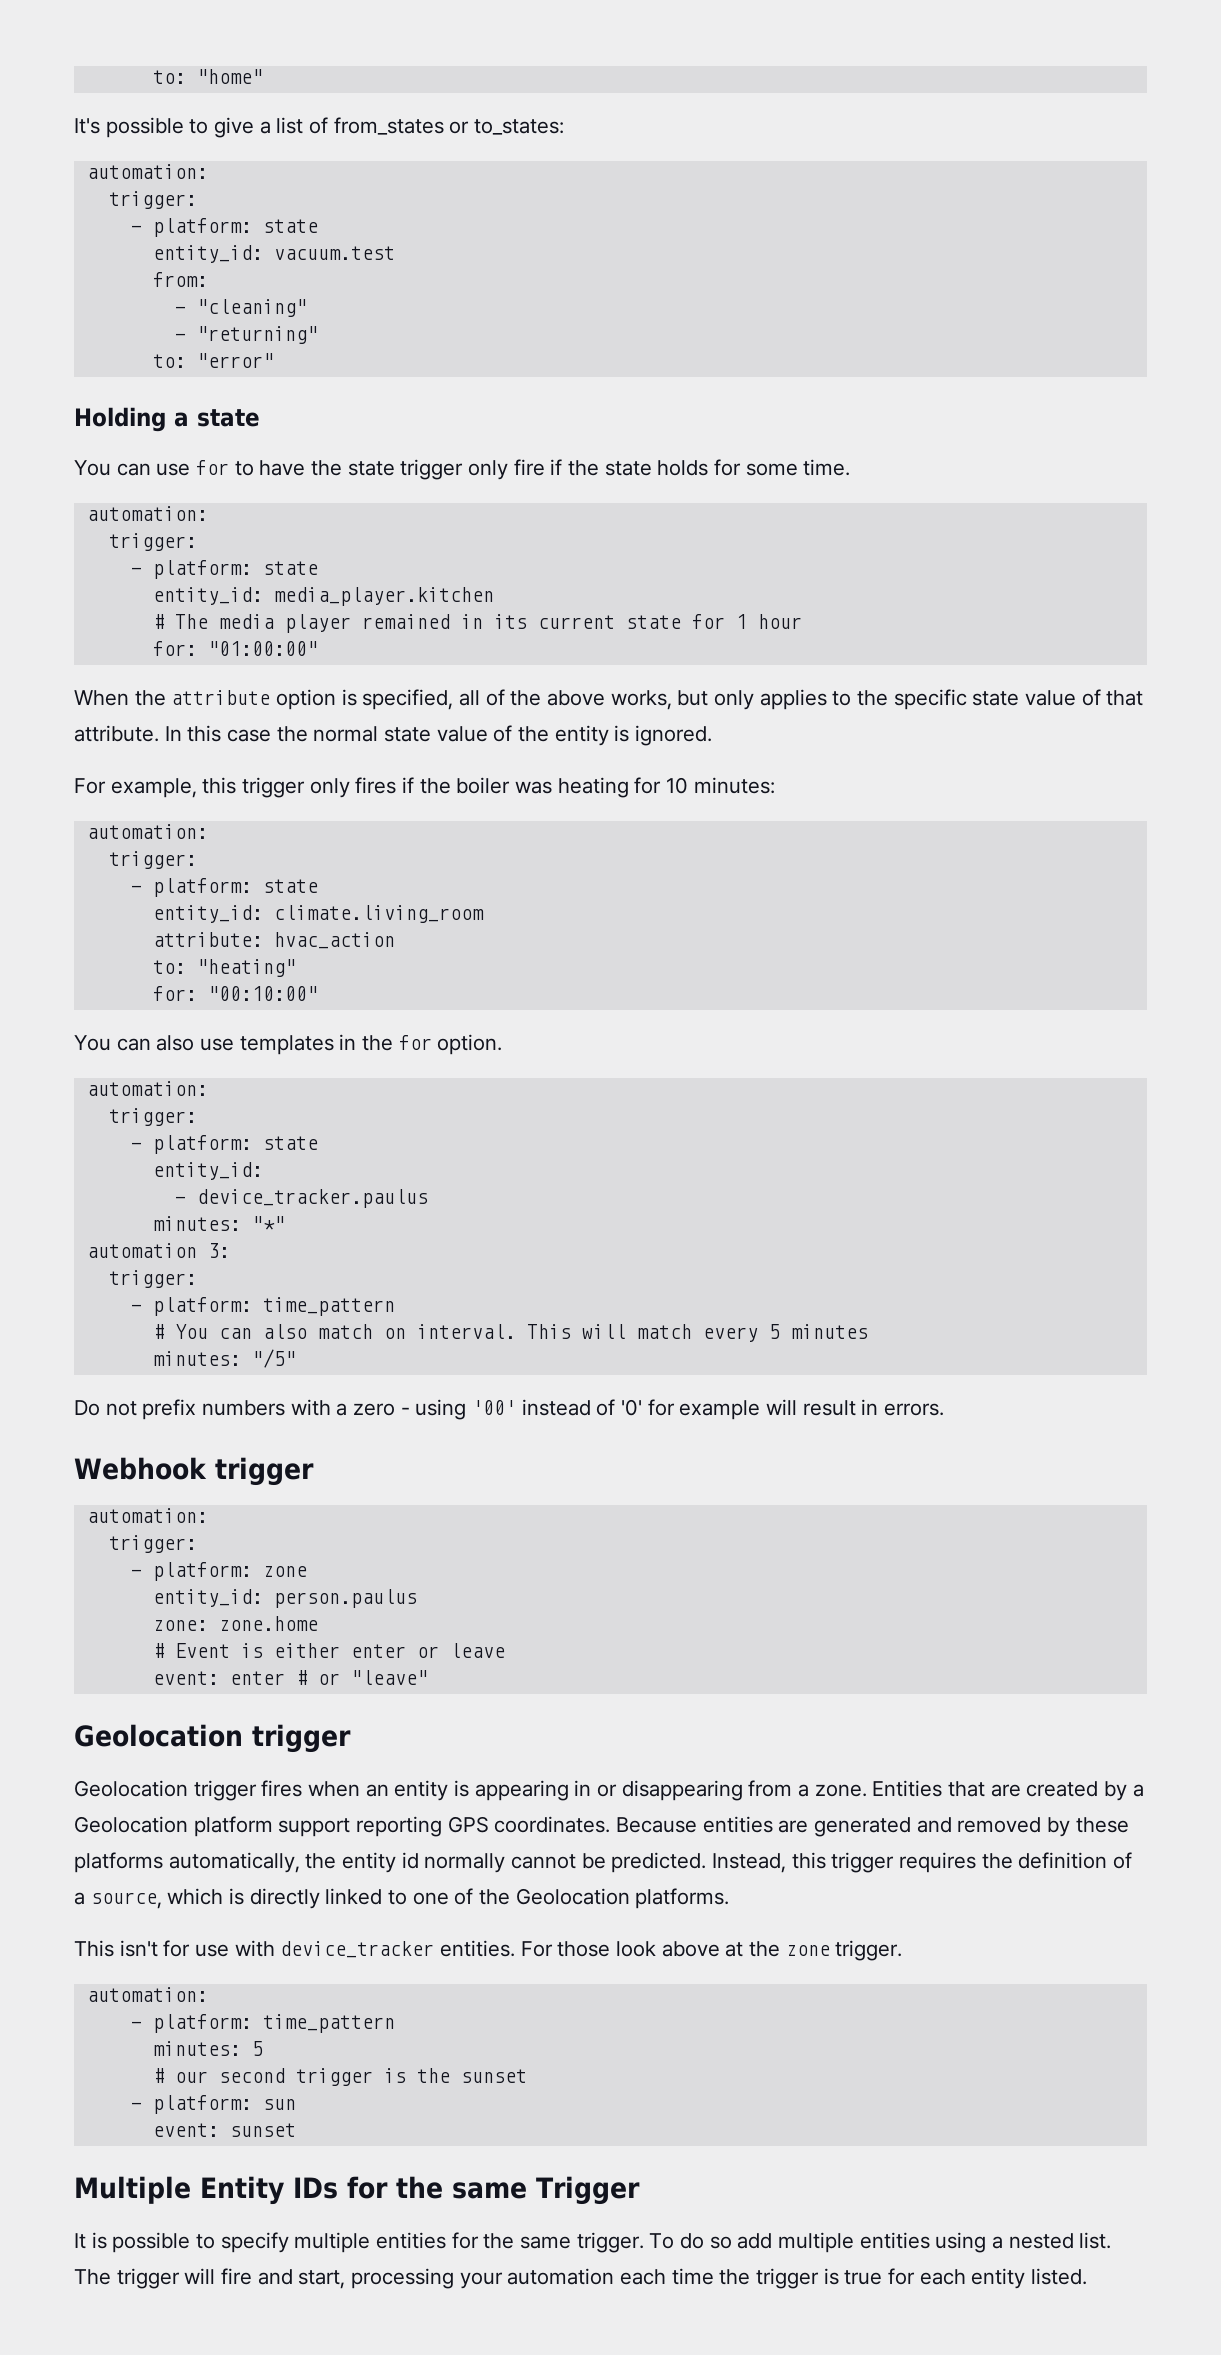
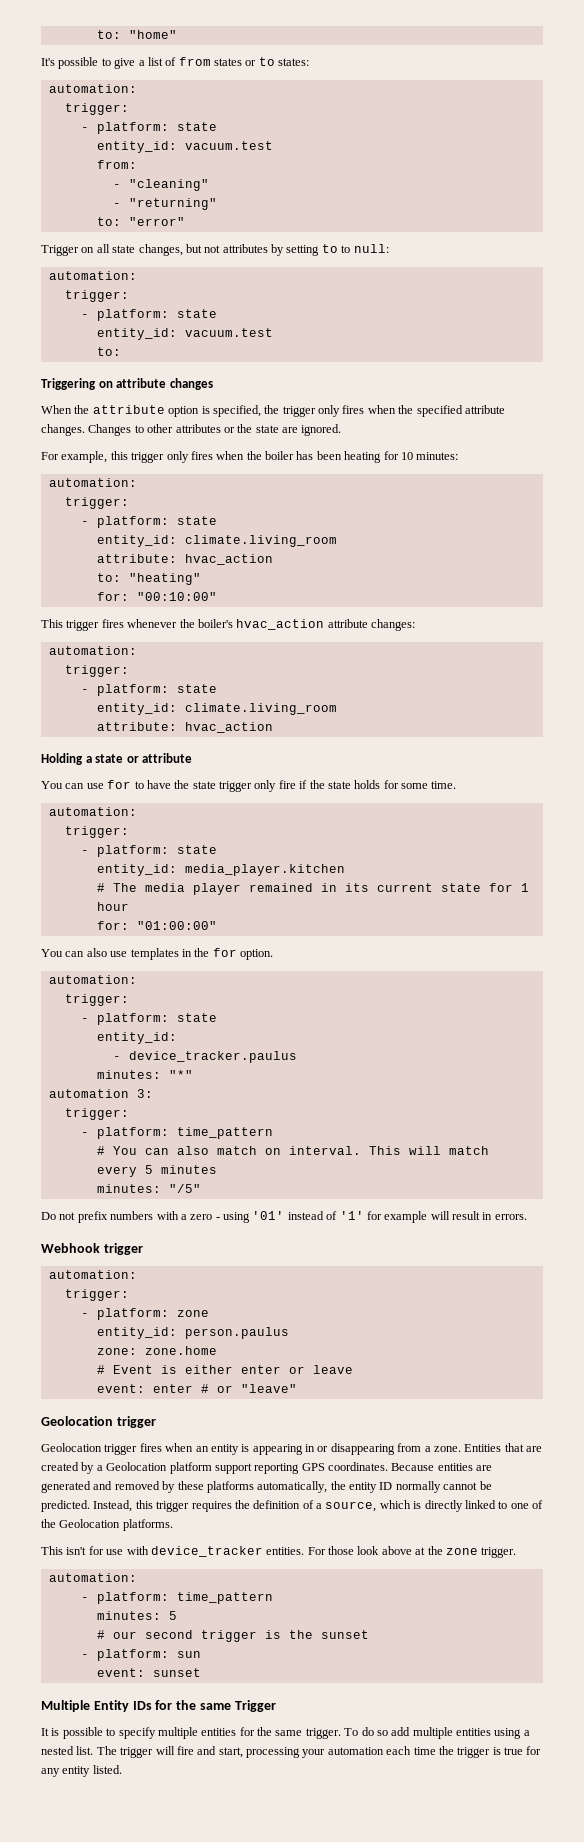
[333,117,565,135] from_states or to_states: -> [178,57,310,66] from states or to states:
(274, 360) none -> [41,244,389,256] [48,271,137,280] [64,290,129,302] [80,309,217,321] [96,328,273,340] [96,347,121,356] [41,378,213,390] [41,405,505,417] [41,424,342,436] [41,451,459,463] [48,478,137,487] [64,497,129,509] [80,516,217,528] [96,535,337,547] [96,554,273,565] [96,573,201,585] [96,592,217,601] [41,619,415,631] [48,646,137,655] [64,665,129,677] [80,684,217,696] [96,703,337,715] [96,722,273,733] // Trigger on all state changes, but not attributes by setting to to null: // automation: // trigger: // - platform: state // entity_id: vacuum.test // to: // Triggering on attribute changes // When the attribute option is specified, the trigger only fires when the specified attribute changes. Changes to other attributes or the state are ignored. // For example, this trigger only fires when the boiler has been heating for 10 minutes: // automation: // trigger: // - platform: state // entity_id: climate.living_room // attribute: hvac_action // to: "heating" // for: "00:10:00" // This trigger fires whenever the boiler's hvac_action attribute changes: // automation: // trigger: // - platform: state // entity_id: climate.living_room // attribute: hvac_action
(260, 418) none -> [126,753,193,763] or attribute
[74,689,1144,710] [74,725,713,746] [74,777,775,798] [86,824,208,839] [108,851,197,869] [130,878,318,897] [152,905,484,923] [152,932,395,949] [152,959,296,977] [152,986,318,1001] // When the attribute option is specified, all of the above works, but only applies to the specific state value of that attribute. In this case the normal state value of the entity is ignored. // For example, this trigger only fires if the boiler was heating for 10 minutes: // automation: // trigger: // - platform: state // entity_id: climate.living_room // attribute: hvac_action // to: "heating" // for: "00:10:00" -> (217, 925) none
[472,1400,517,1415] '00' -> [252,1211,285,1220] '01'
[621,1399,643,1416] '0' -> [339,1211,364,1220] '1'
[401,1852,419,1869] id -> [379,1482,393,1490] ID
[919,2269,966,2285] each -> [41,1768,60,1777] any

